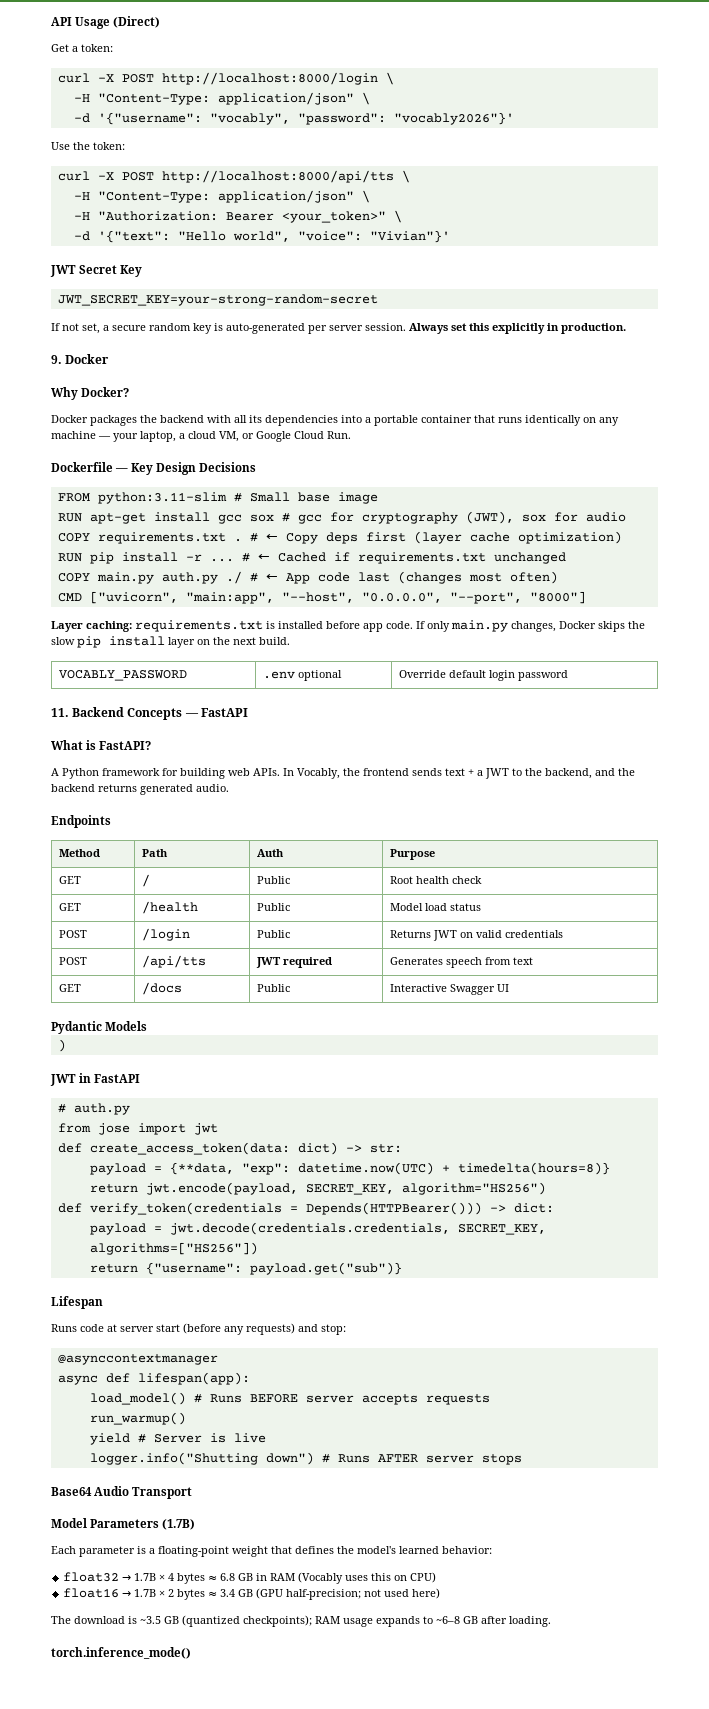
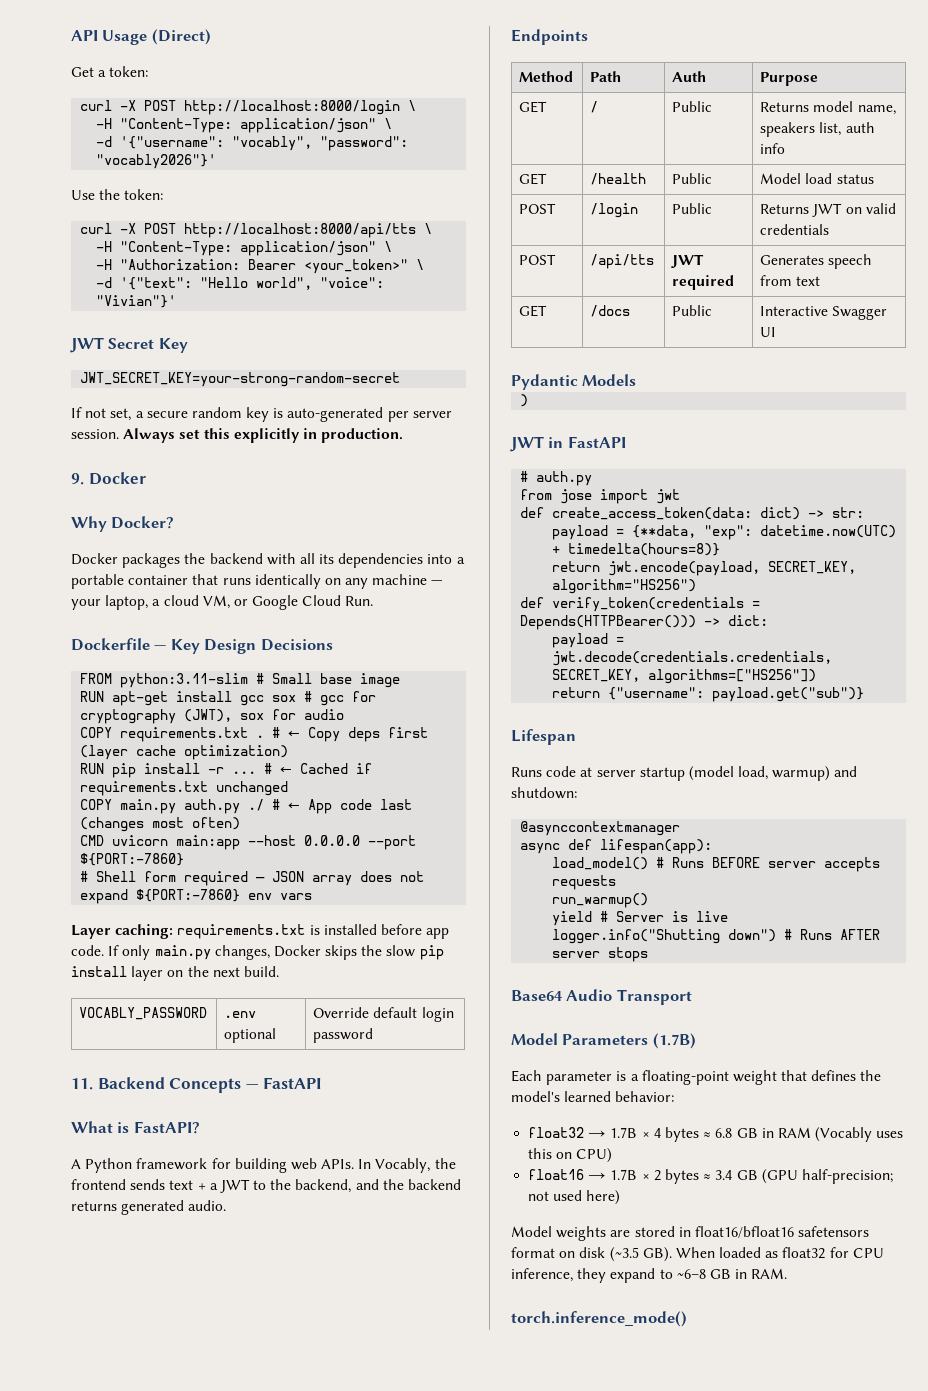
[89,591,586,604] ["uvicorn", "main:app", "--host", "0.0.0.0", "--port", "8000"] -> [112,835,417,850] [80,853,185,866] [80,871,425,886] [80,889,313,904] uvicorn main:app --host 0.0.0.0 --port ${PORT:-7860} // # Shell form required — JSON array does not expand ${PORT:-7860} env vars
[390,876,483,884] Root health check -> [760,101,896,115] [760,122,875,137] [760,143,786,154] Returns model name, speakers list, auth info
[156,1323,346,1335] start (before any requests) and stop: -> [639,766,858,781] [511,787,577,799] startup (model load, warmup) and shutdown:
[51,1615,420,1627] The download is ~3.5 GB (quantized checkpoints); RAM usage expands -> [511,1226,870,1241] [511,1247,884,1262] [511,1268,656,1283] Model weights are stored in float16/bfloat16 safetensors format on disk (~3.5 GB). When loaded as float32 for CPU inference, they expand
[481,1616,551,1627] after loading. -> [735,1268,788,1279] in RAM.

